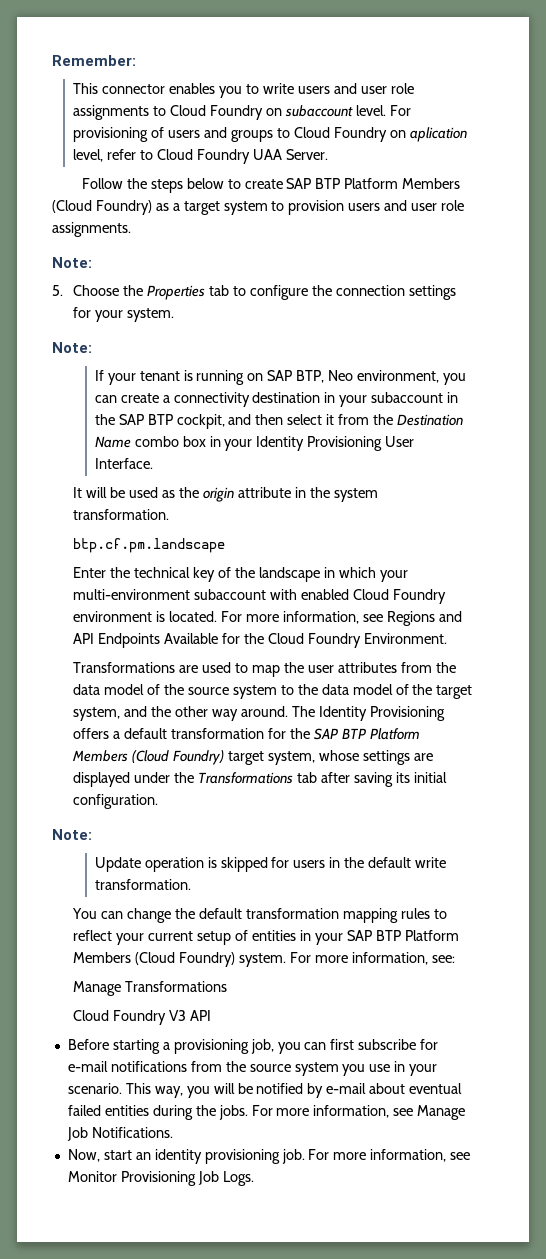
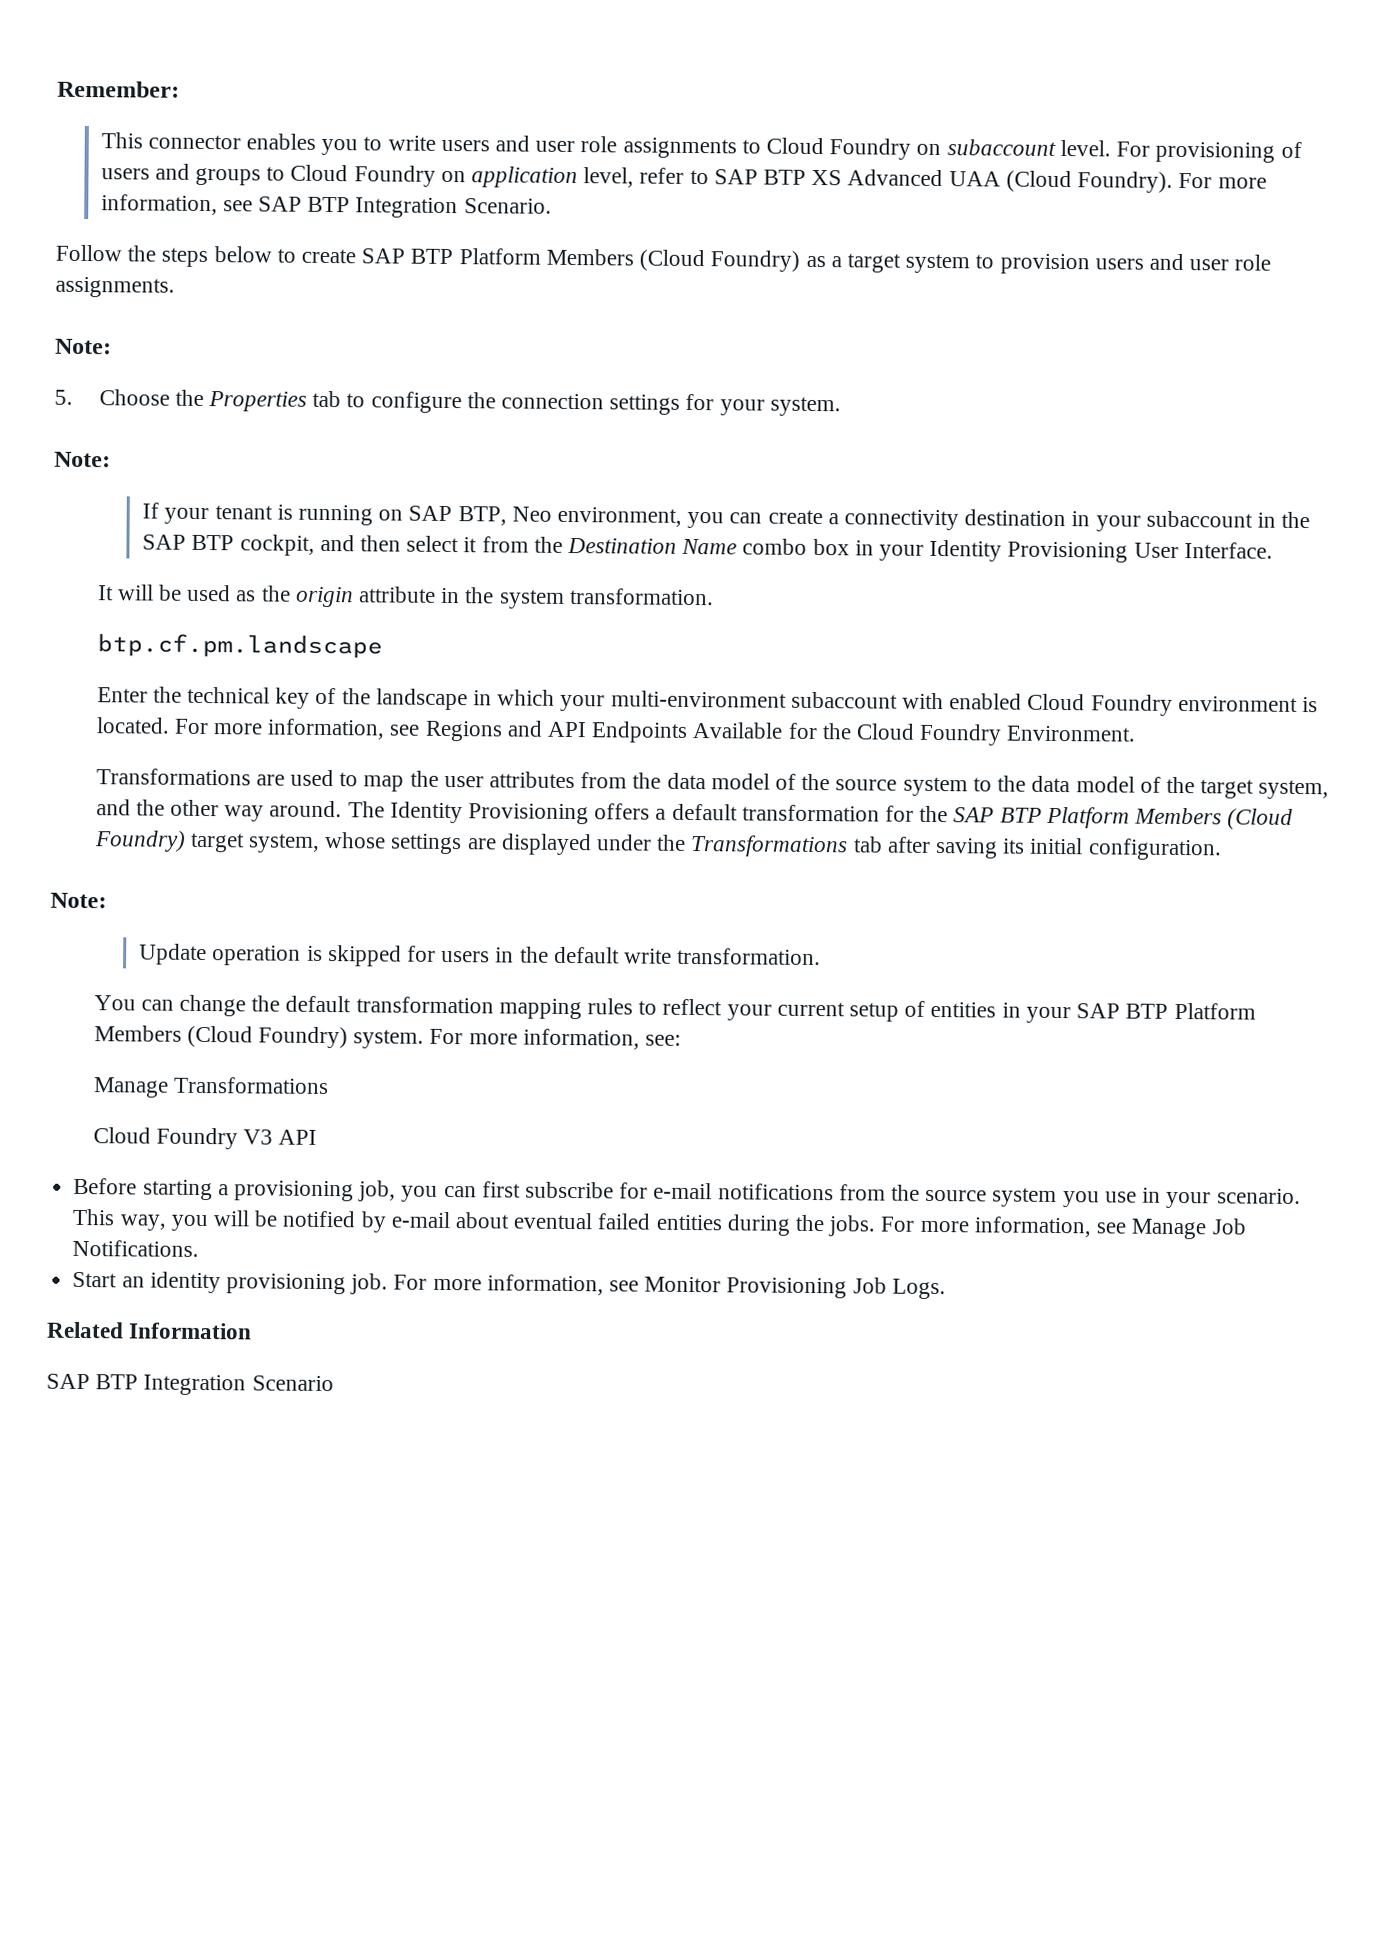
[409,127,467,142] aplication -> [471,166,579,189] application
[157,149,328,164] Cloud Foundry UAA Server. -> [713,169,1267,193] [100,194,552,219] SAP BTP XS Advanced UAA (Cloud Foundry). For more information, see SAP BTP Integration Scenario.
[67,1149,132,1162] Now, start -> [72,1271,118,1288] Start
(254, 1178) none -> [46,1321,253,1340] [46,1373,334,1396] // Related Information // SAP BTP Integration Scenario

